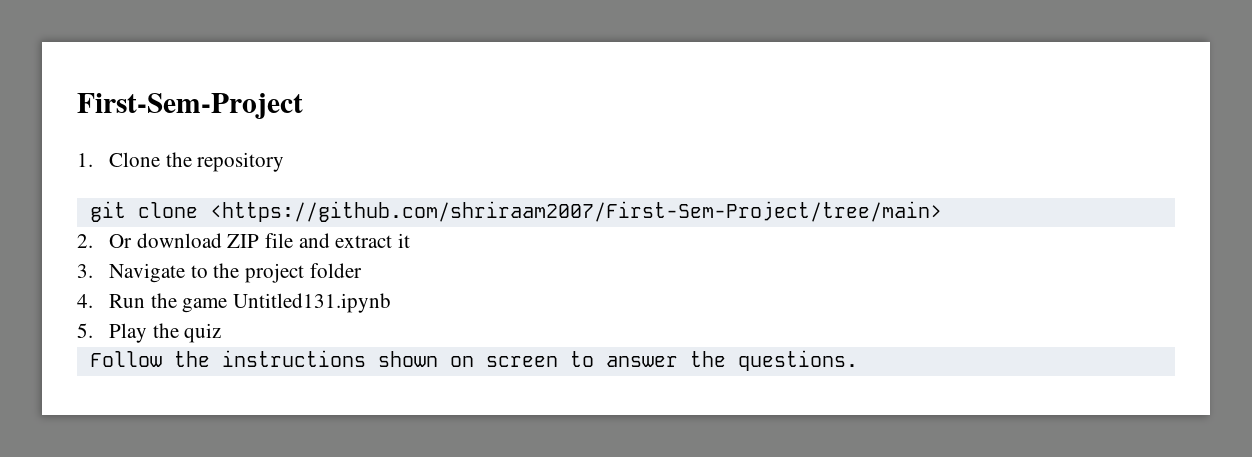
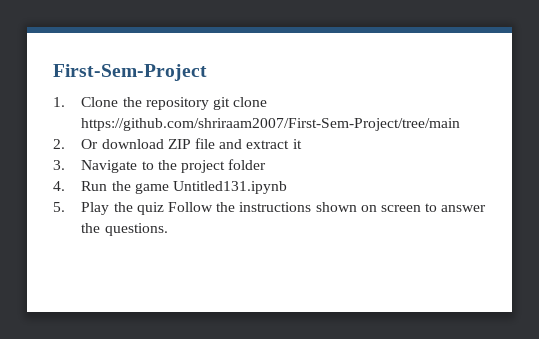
(285, 162) // -> (209, 103) none
[209,201,942,222] <https://github.com/shriraam2007/First-Sem-Project/tree/main> -> [81,118,461,131] https://github.com/shriraam2007/First-Sem-Project/tree/main
(222, 333) // -> (164, 208) none

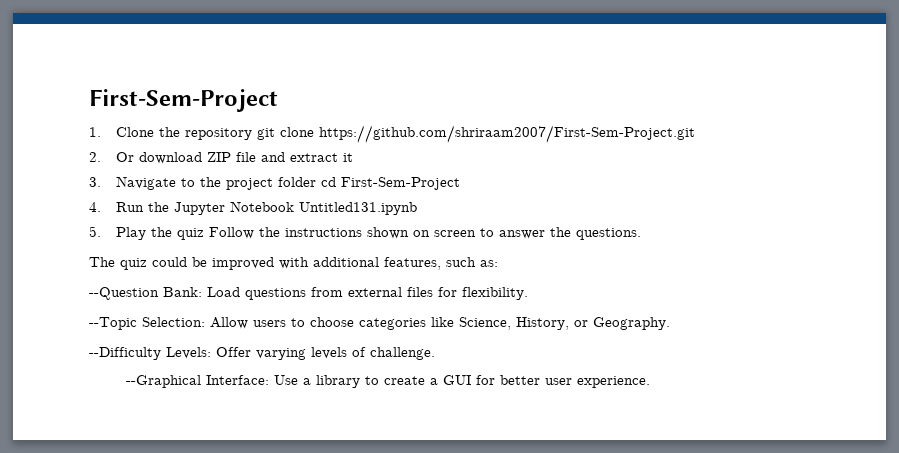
[81,118,461,131] https://github.com/shriraam2007/First-Sem-Project/tree/main -> [319,125,696,143] https://github.com/shriraam2007/First-Sem-Project.git
(267, 164) none -> [321,177,461,190] cd First-Sem-Project
[134,183,169,194] game -> [174,201,295,215] Jupyter Notebook
(168, 229) none -> [89,257,498,270] [89,287,528,300] [89,317,670,330] [89,347,435,360] [126,375,651,388] // The quiz could be improved with additional features, such as: // --Question Bank: Load questions from external files for flexibility. // --Topic Selection: Allow users to choose categories like Science, History, or Geography. // --Difficulty Levels: Offer varying levels of challenge. // --Graphical Interface: Use a library to create a GUI for better user experience.

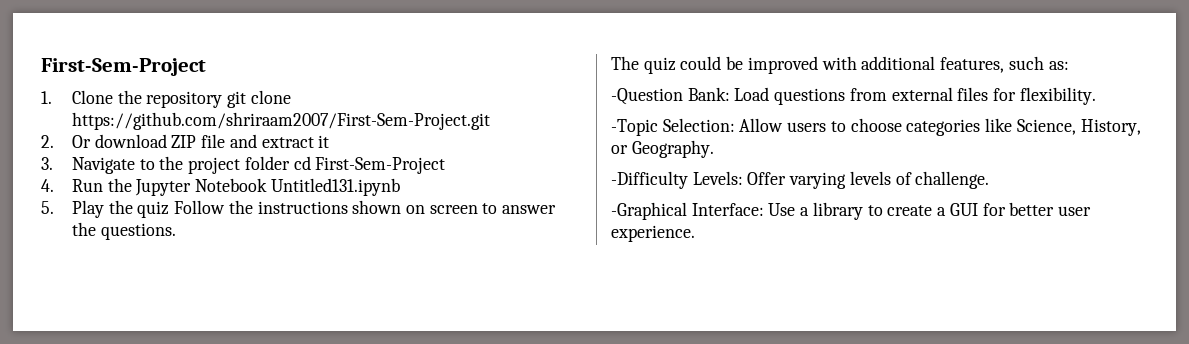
[89,287,159,300] --Question -> [611,88,683,105] -Question
[89,317,137,330] --Topic -> [611,119,658,136] -Topic
[89,347,161,360] --Difficulty -> [611,171,688,189] -Difficulty
[126,375,202,388] --Graphical -> [611,202,687,220] -Graphical

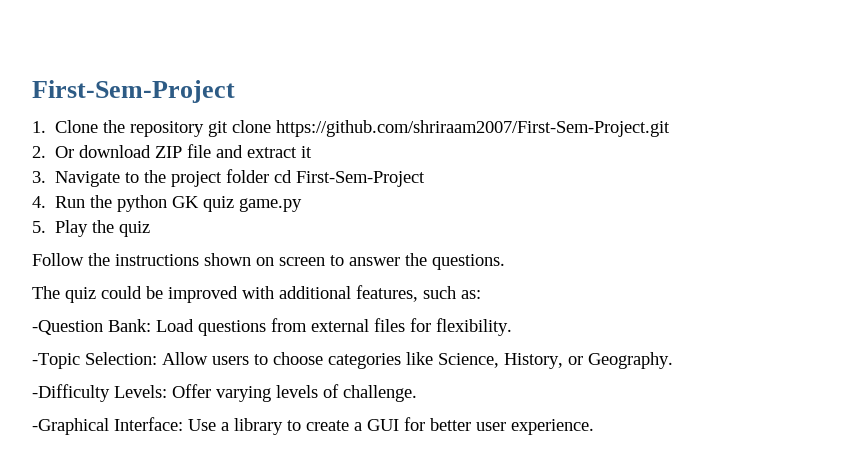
[135,178,400,196] Jupyter Notebook Untitled131.ipynb -> [117,195,303,212] python GK quiz game.py
(170, 209) none -> (151, 229) //

